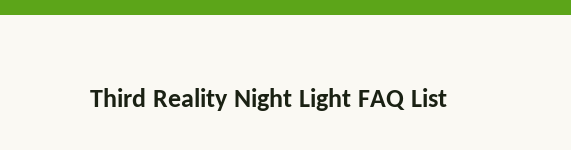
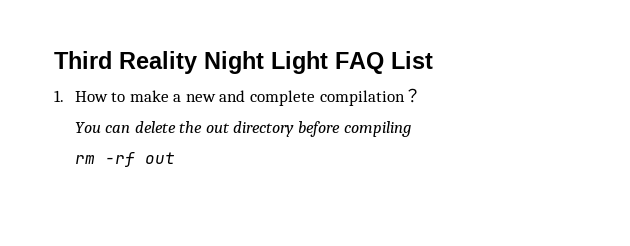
(448, 97) none -> [54,88,421,106] [74,121,411,137] [74,152,175,167] // 1. How to make a new and complete compilation？ // You can delete the out directory before compiling // rm -rf out

